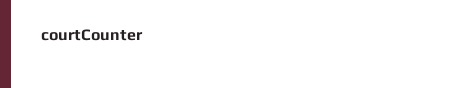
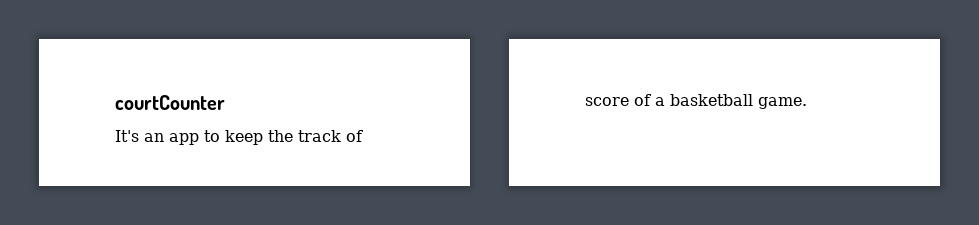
(143, 35) none -> [115,130,363,145] [585,94,807,109] // It's an app to keep the track of score of a basketball game.

